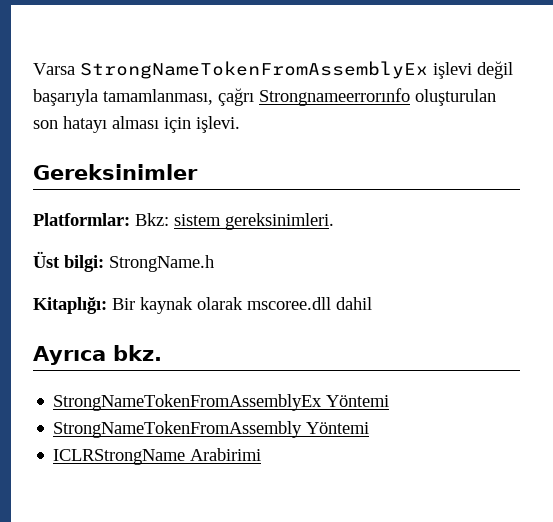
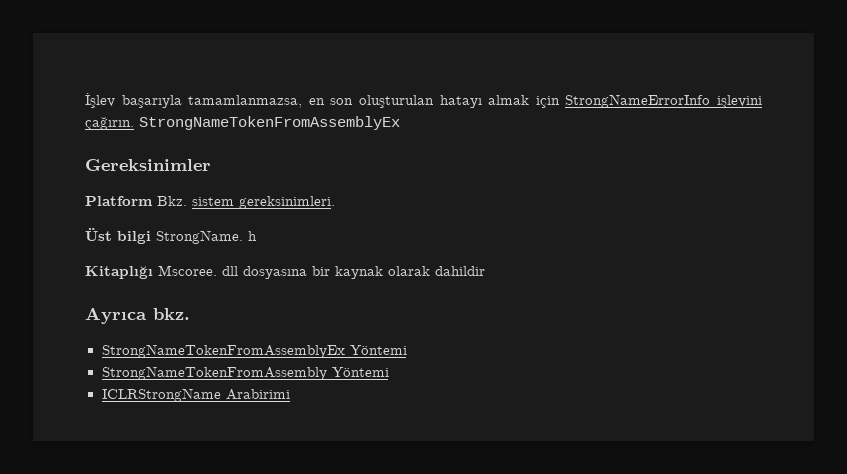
[33,61,513,79] [33,88,496,106] [33,116,240,133] Varsa StrongNameTokenFromAssemblyEx işlevi değil başarıyla tamamlanması, çağrı Strongnameerrorınfo oluşturulan son hatayı alması için işlevi. -> [85,93,763,108] [85,116,400,130] İşlev başarıyla tamamlanmazsa, en son oluşturulan hatayı almak için StrongNameErrorInfo işlevini çağırın. StrongNameTokenFromAssemblyEx
[33,213,169,226] Platformlar: Bkz: -> [85,196,187,206] Platform Bkz.
[64,255,214,272] [33,297,372,314] bilgi: StrongName.h // Kitaplığı: Bir kaynak olarak mscoree.dll dahil -> [117,230,257,244] [85,265,485,279] bilgi StrongName. h // Kitaplığı Mscoree. dll dosyasına bir kaynak olarak dahildir

